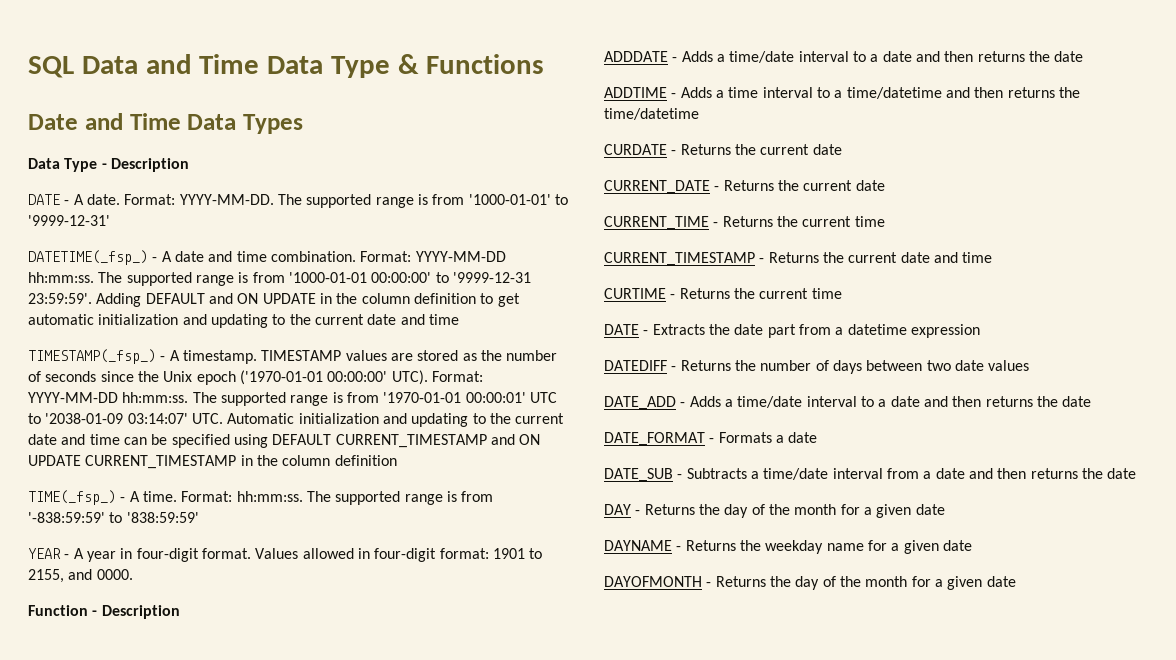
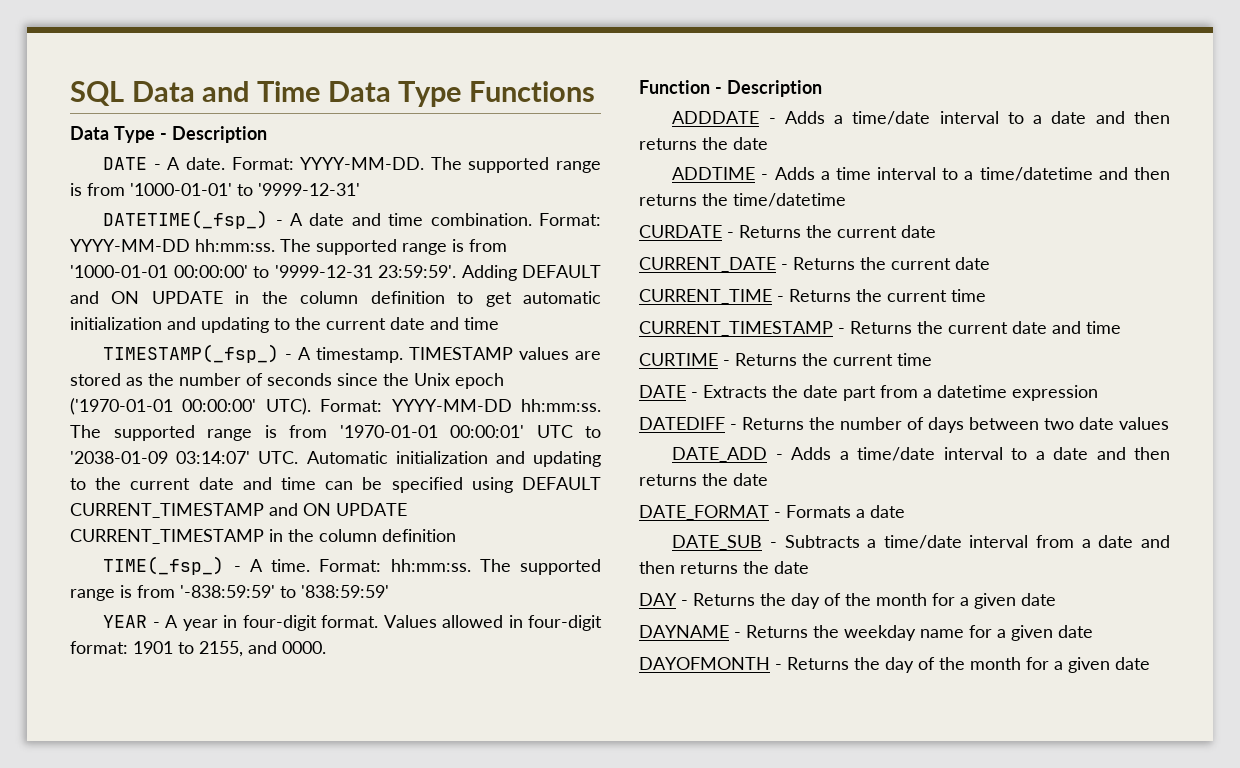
[397,54,419,74] & -> (462, 94) none
[28,113,303,134] // Date and Time Data Types -> (596, 91) none

